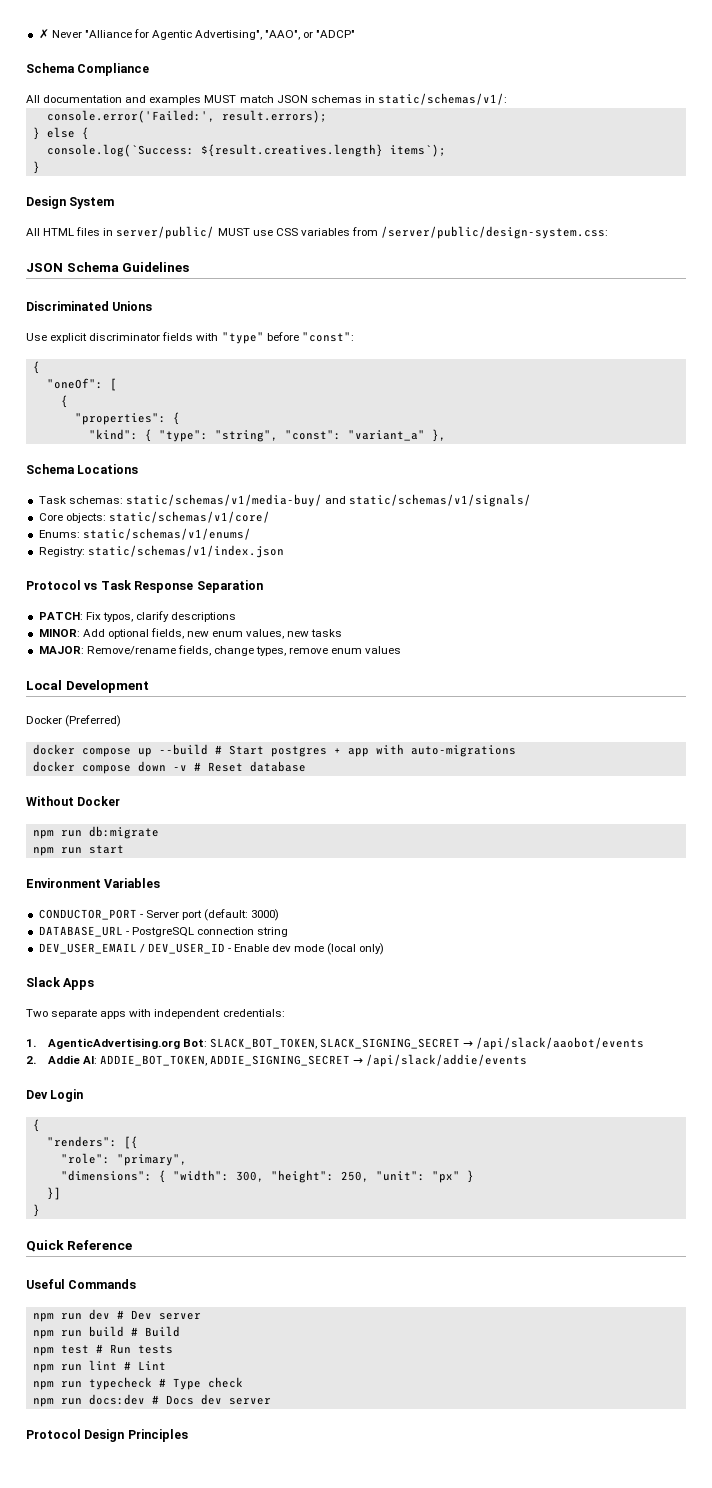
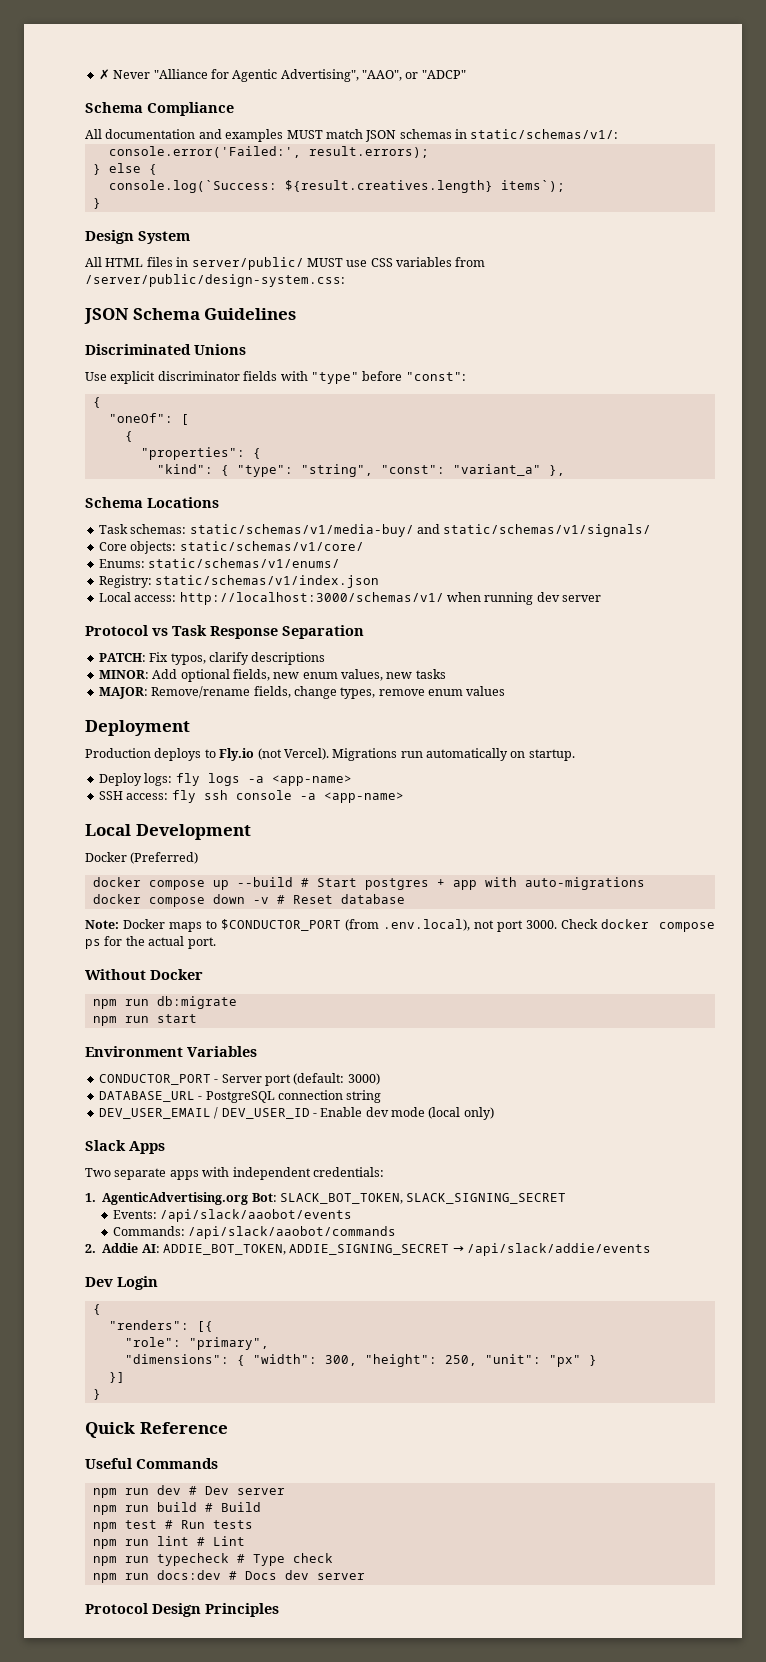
(284, 551) none -> [98,592,601,605] // Local access: http://localhost:3000/schemas/v1/ when running dev server
(402, 650) none -> [85,720,190,736] [85,748,575,761] [98,773,352,786] [98,790,404,803] // Deployment // Production deploys to Fly.io (not Vercel). Migrations run automatically on startup. // Deploy logs: fly logs -a <app-name> // SSH access: fly ssh console -a <app-name>
(306, 766) none -> [85,919,716,932] [85,936,216,949] // Note: Docker maps to $CONDUCTOR_PORT (from .env.local), not port 3000. Check docker compose ps for the actual port.
[462,1041,473,1047] → -> [113,1210,158,1219] // Events:
(645, 1043) none -> [113,1226,397,1239] // Commands: /api/slack/aaobot/commands

